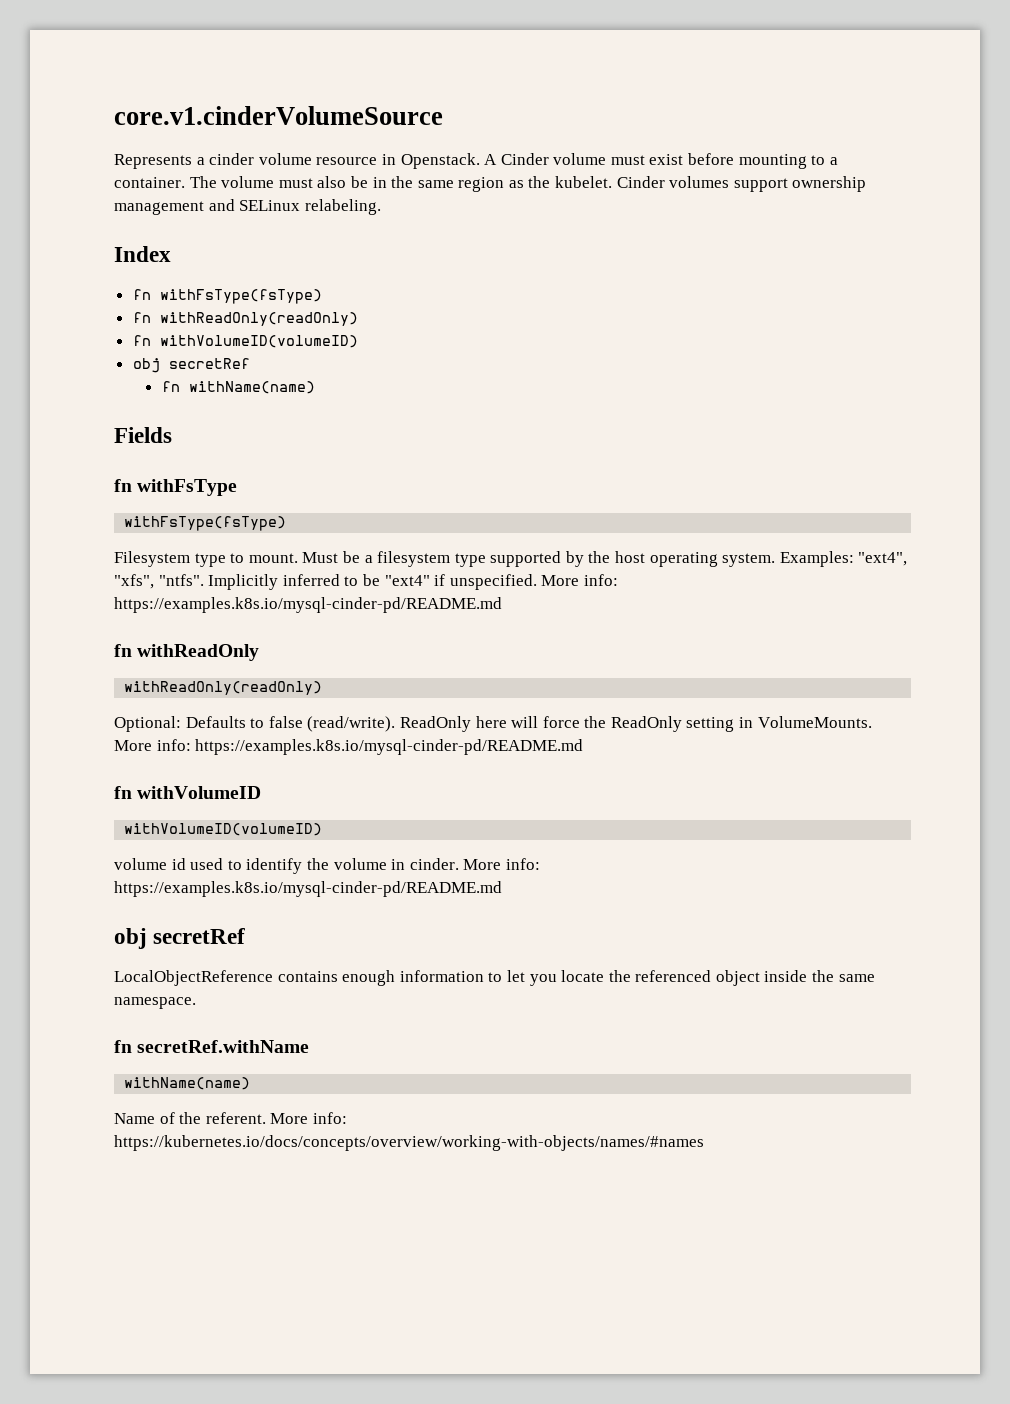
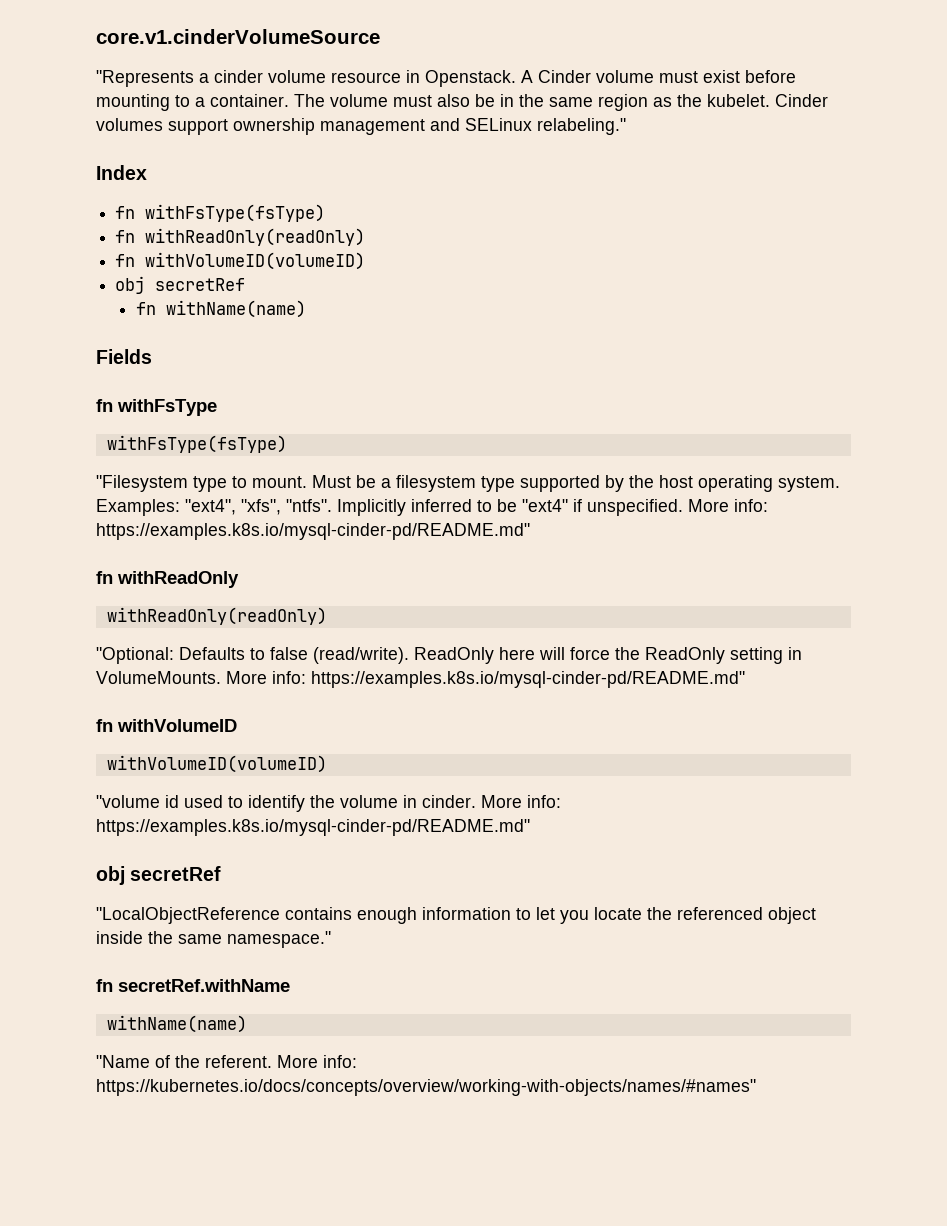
[114,154,192,169] Represents -> [96,70,194,87] "Represents
[304,199,381,215] relabeling. -> [537,118,626,135] relabeling."
[114,551,190,567] Filesystem -> [96,475,188,492] "Filesystem
[114,597,502,613] https://examples.k8s.io/mysql-cinder-pd/README.md -> [96,523,530,540] https://examples.k8s.io/mysql-cinder-pd/README.md"
[114,716,181,732] Optional: -> [96,647,174,664] "Optional:
[195,739,584,755] https://examples.k8s.io/mysql-cinder-pd/README.md -> [311,671,745,688] https://examples.k8s.io/mysql-cinder-pd/README.md"
[114,858,167,870] volume -> [96,795,160,808] "volume
[114,881,502,897] [114,928,246,949] [114,970,273,986] https://examples.k8s.io/mysql-cinder-pd/README.md // obj secretRef // LocalObjectReference -> [96,819,530,836] [96,866,222,885] [96,907,280,924] https://examples.k8s.io/mysql-cinder-pd/README.md" // obj secretRef // "LocalObjectReference
[114,997,196,1009] namespace. -> [227,931,331,948] namespace."
[114,1113,155,1124] Name -> [96,1055,150,1068] "Name
[114,1135,704,1151] https://kubernetes.io/docs/concepts/overview/working-with-objects/names/#names -> [96,1079,756,1096] https://kubernetes.io/docs/concepts/overview/working-with-objects/names/#names"

